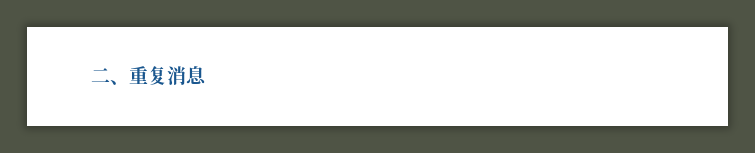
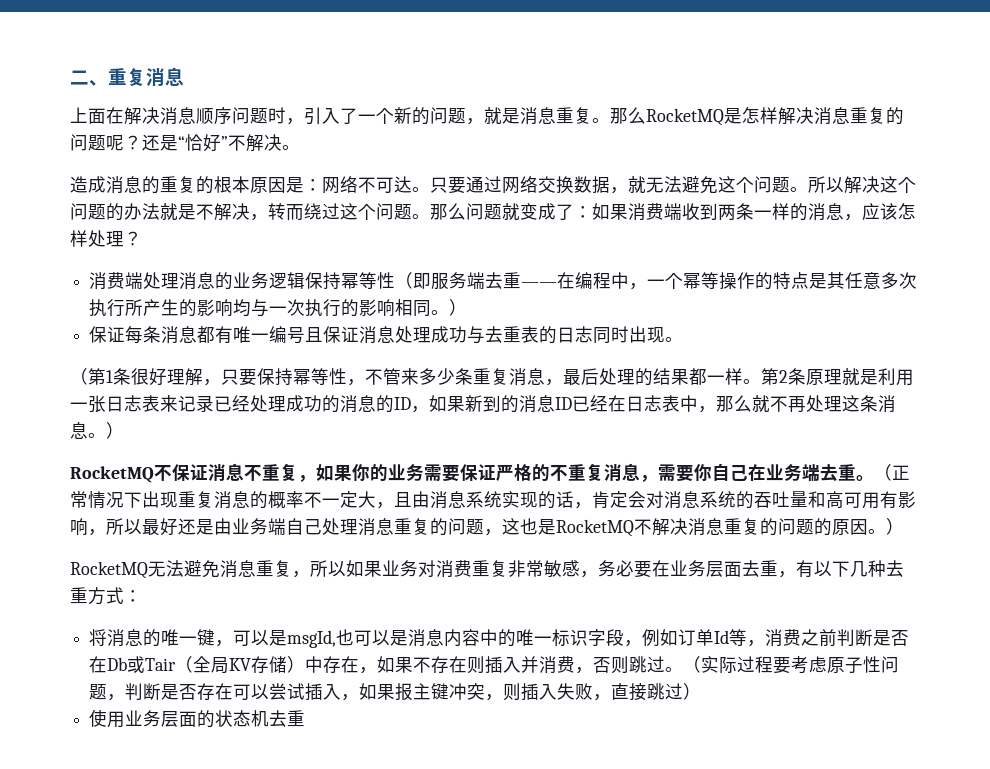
(207, 75) none -> [70,107,904,126] [70,134,300,152] [70,176,916,194] [70,203,916,221] [70,230,142,247] [89,272,918,290] [89,299,468,317] [89,326,684,344] [70,368,914,386] [70,395,896,413] [70,422,124,439] [70,463,910,483] [70,491,916,509] [70,518,904,537] [70,560,904,579] [70,587,142,605] [89,629,910,648] [89,656,900,674] [89,683,702,701] [89,709,306,728] // 上面在解决消息顺序问题时，引入了一个新的问题，就是消息重复。那么RocketMQ是怎样解决消息重复的问题呢？还是“恰好”不解决。 // 造成消息的重复的根本原因是：网络不可达。只要通过网络交换数据，就无法避免这个问题。所以解决这个问题的办法就是不解决，转而绕过这个问题。那么问题就变成了：如果消费端收到两条一样的消息，应该怎样处理？ // 消费端处理消息的业务逻辑保持幂等性（即服务端去重——在编程中，一个幂等操作的特点是其任意多次执行所产生的影响均与一次执行的影响相同。） // 保证每条消息都有唯一编号且保证消息处理成功与去重表的日志同时出现。 // （第1条很好理解，只要保持幂等性，不管来多少条重复消息，最后处理的结果都一样。第2条原理就是利用一张日志表来记录已经处理成功的消息的ID，如果新到的消息ID已经在日志表中，那么就不再处理这条消息。） // RocketMQ不保证消息不重复，如果你的业务需要保证严格的不重复消息，需要你自己在业务端去重。（正常情况下出现重复消息的概率不一定大，且由消息系统实现的话，肯定会对消息系统的吞吐量和高可用有影响，所以最好还是由业务端自己处理消息重复的问题，这也是RocketMQ不解决消息重复的问题的原因。） // RocketMQ无法避免消息重复，所以如果业务对消费重复非常敏感，务必要在业务层面去重，有以下几种去重方式： // 将消息的唯一键，可以是msgId,也可以是消息内容中的唯一标识字段，例如订单Id等，消费之前判断是否在Db或Tair（全局KV存储）中存在，如果不存在则插入并消费，否则跳过。（实际过程要考虑原子性问题，判断是否存在可以尝试插入，如果报主键冲突，则插入失败，直接跳过） // 使用业务层面的状态机去重

